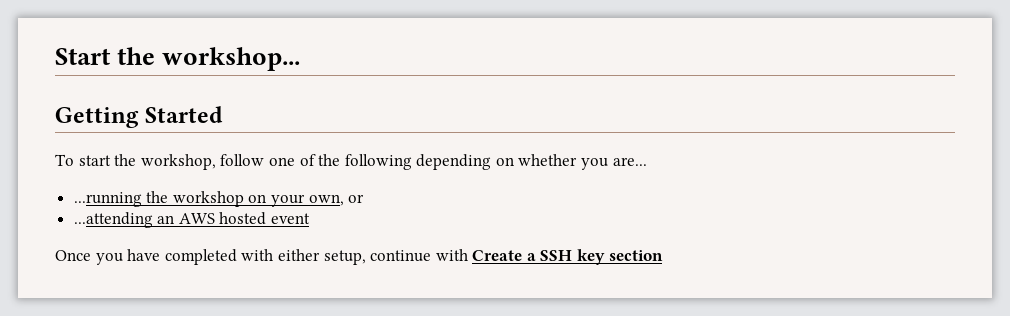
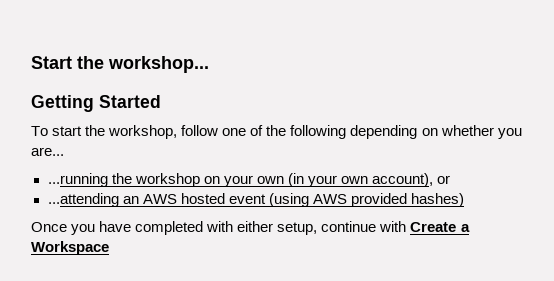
[308,194,344,206] own, -> [256,173,433,187] own (in your own account),
(311, 218) none -> [268,193,464,207] (using AWS provided hashes)
[540,249,663,265] SSH key section -> [31,241,109,255] Workspace

